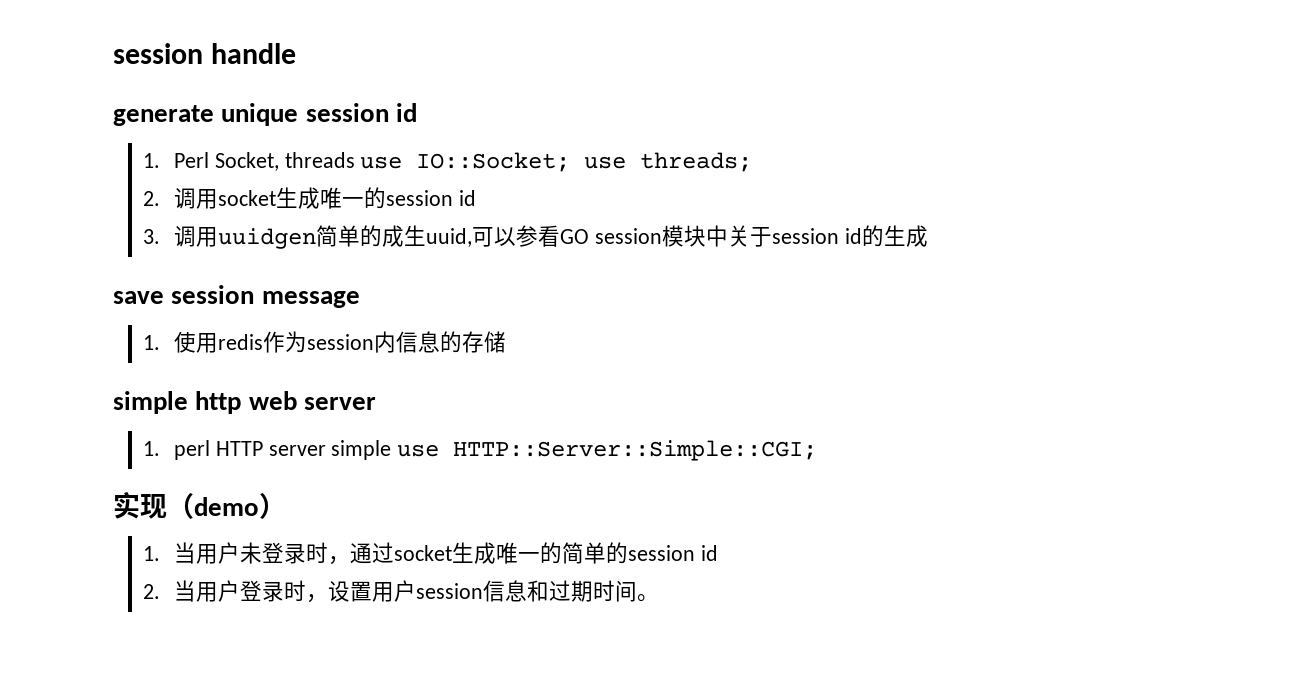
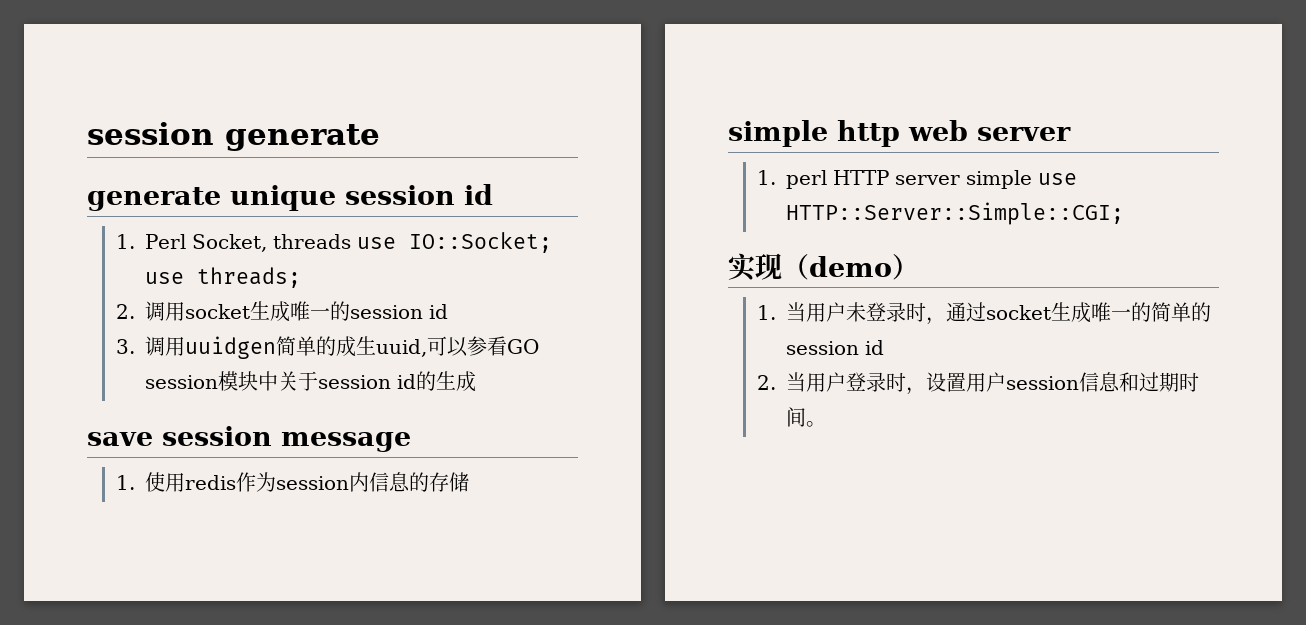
[113,43,297,64] session handle -> [87,122,380,151] session generate

